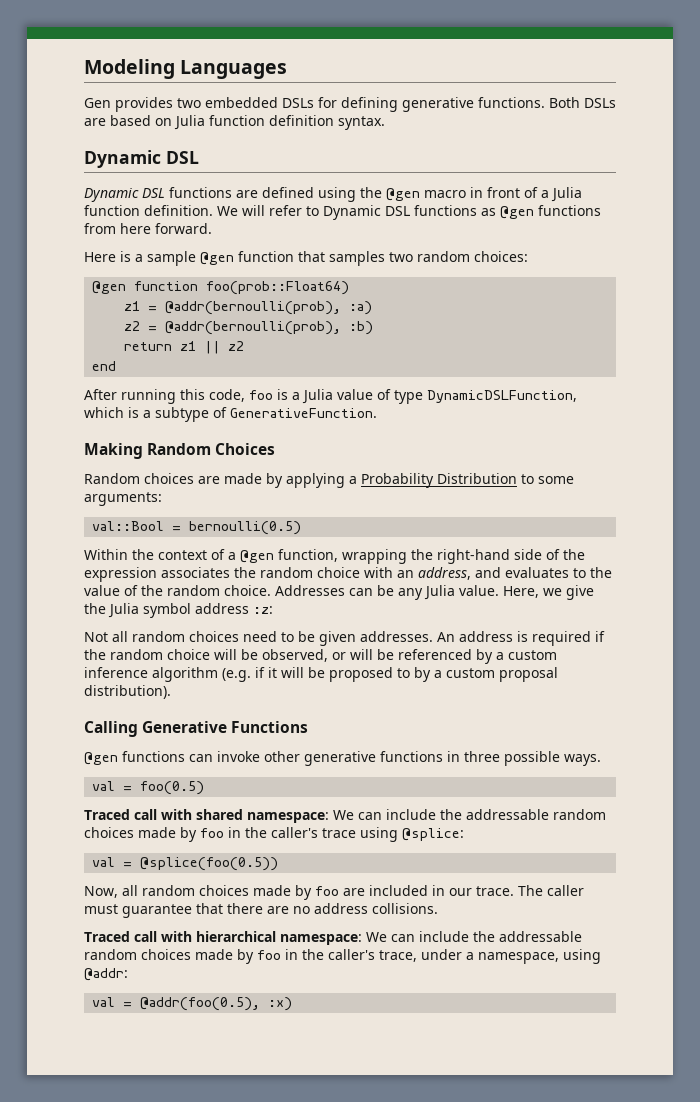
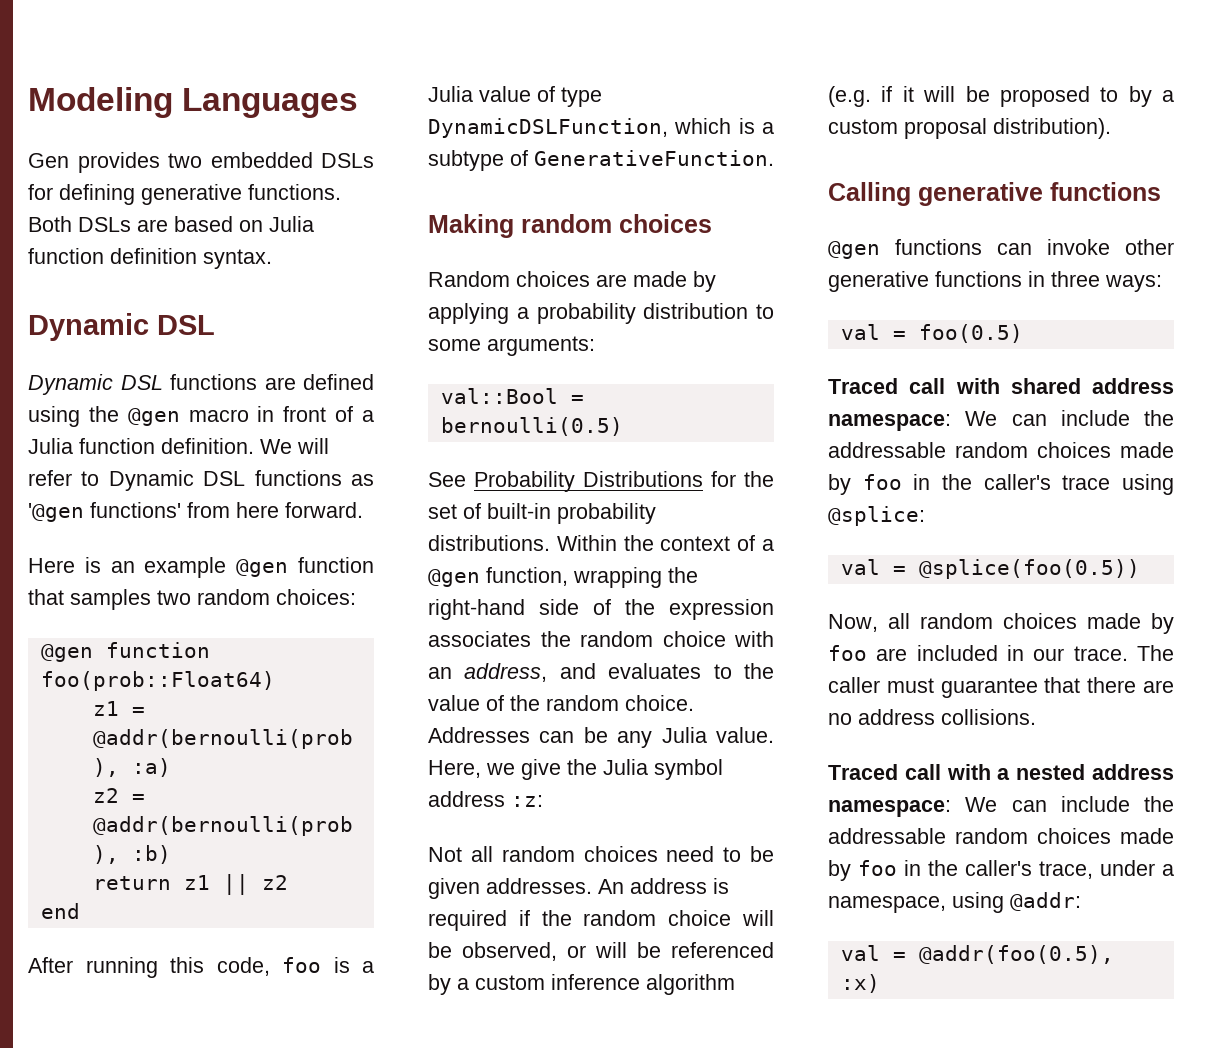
[500,205,601,219] @gen functions -> [28,502,181,522] '@gen functions'
[135,251,196,266] a sample -> [110,557,227,578] an example
[147,443,276,455] Random Choices -> [521,214,712,233] random choices
[361,473,517,488] Probability Distribution -> [536,303,749,324] probability distribution
(302, 528) none -> [428,471,774,492] [428,503,656,524] [428,535,550,551] See Probability Distributions for the set of built-in probability distributions.
[142,721,309,733] Generative Functions -> [918,182,1161,206] generative functions
[504,751,601,766] possible ways. -> [1105,275,1162,292] ways:
(243, 814) none -> [1092,378,1174,394] address
[196,931,276,942] hierarchical -> [997,764,1174,780] a nested address

